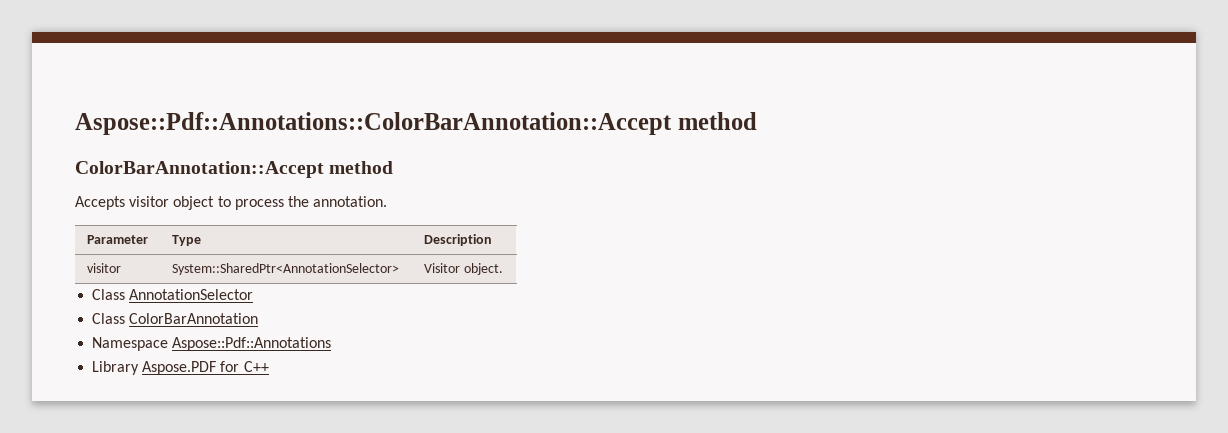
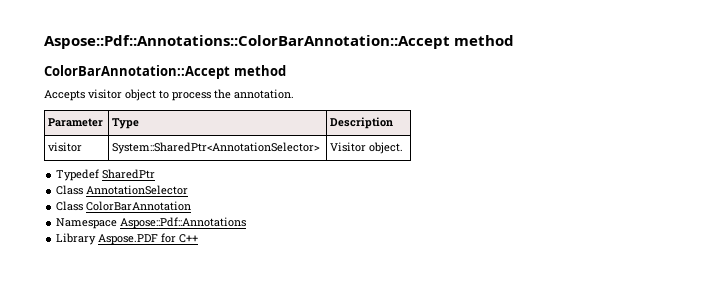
(503, 269) none -> [56,169,156,181] // Typedef SharedPtr

